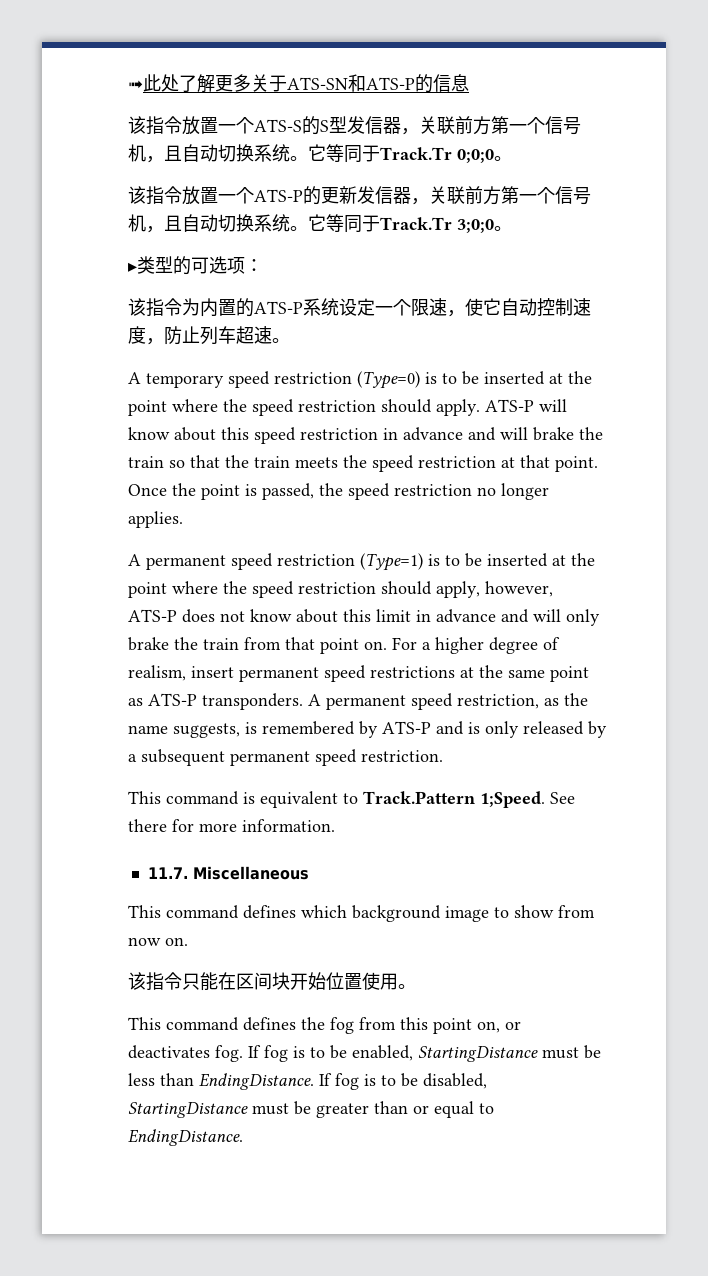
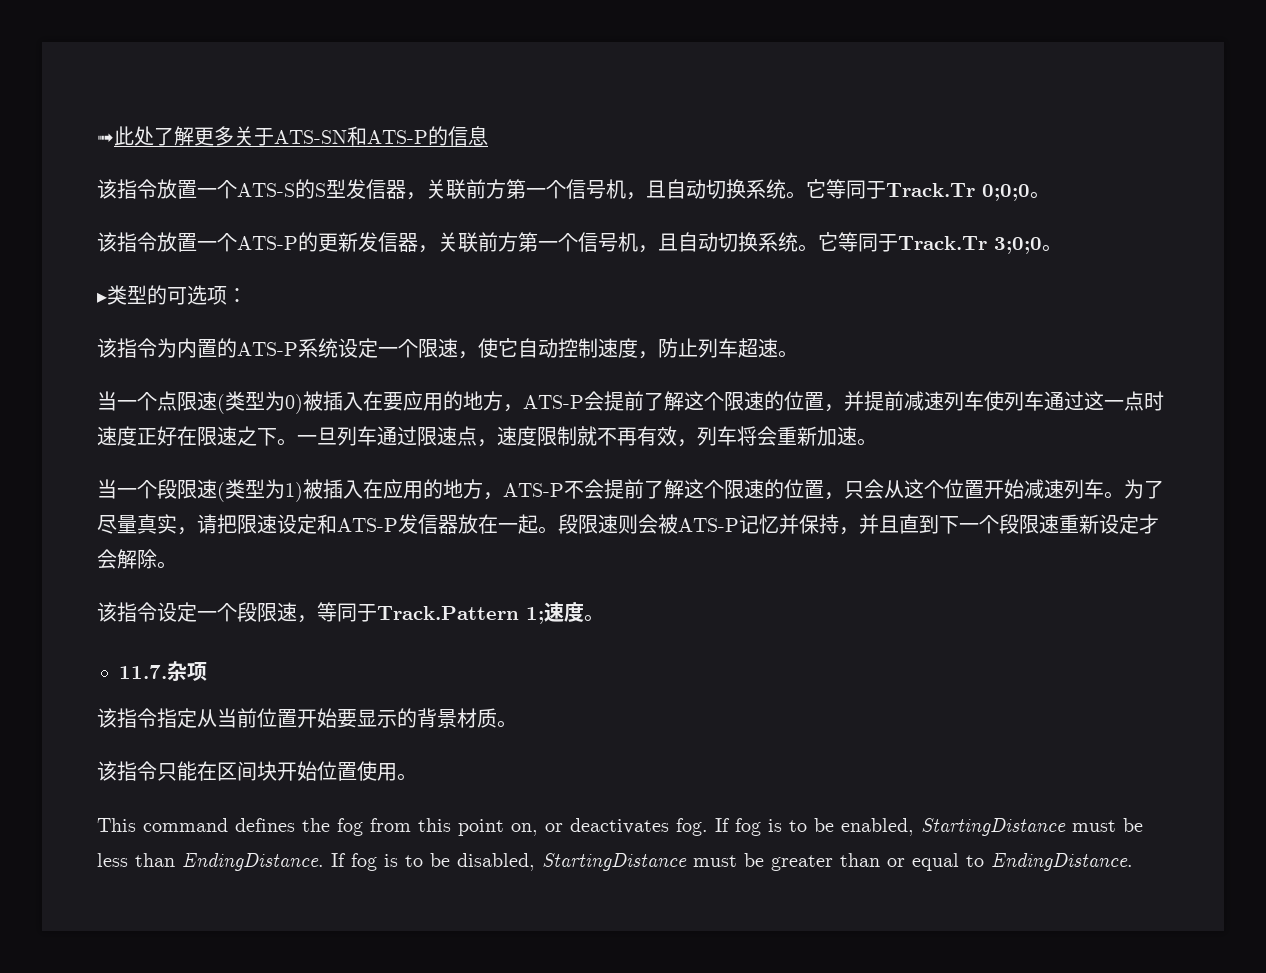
[128,371,592,389] [128,399,567,416] [128,427,603,444] [128,455,598,472] [128,483,549,500] [128,511,183,528] [128,553,595,571] [128,581,553,598] [128,609,600,626] [128,637,560,654] [128,665,589,682] [128,693,588,710] [128,721,607,738] [128,749,443,766] [128,791,575,808] [128,819,335,832] [147,866,309,880] [128,905,595,922] [128,937,188,946] A temporary speed restriction (Type=0) is to be inserted at the point where the speed restriction should apply. ATS-P will know about this speed restriction in advance and will brake the train so that the train meets the speed restriction at that point. Once the point is passed, the speed restriction no longer applies. // A permanent speed restriction (Type=1) is to be inserted at the point where the speed restriction should apply, however, ATS-P does not know about this limit in advance and will only brake the train from that point on. For a higher degree of realism, insert permanent speed restrictions at the same point as ATS-P transponders. A permanent speed restriction, as the name suggests, is remembered by ATS-P and is only released by a subsequent permanent speed restriction. // This command is equivalent to Track.Pattern 1;Speed. See there for more information. // 11.7. Miscellaneous // This command defines which background image to show from now on. -> [97,391,1164,414] [97,426,877,447] [97,479,1164,502] [97,514,1159,535] [97,549,177,569] [97,602,604,624] [119,661,207,681] [97,708,517,728] 当一个点限速(类型为0)被插入在要应用的地方，ATS-P会提前了解这个限速的位置，并提前减速列车使列车通过这一点时速度正好在限速之下。一旦列车通过限速点，速度限制就不再有效，列车将会重新加速。 // 当一个段限速(类型为1)被插入在应用的地方，ATS-P不会提前了解这个限速的位置，只会从这个位置开始减速列车。为了尽量真实，请把限速设定和ATS-P发信器放在一起。段限速则会被ATS-P记忆并保持，并且直到下一个段限速重新设定才会解除。 // 该指令设定一个段限速，等同于Track.Pattern 1;速度。 // 11.7.杂项 // 该指令指定从当前位置开始要显示的背景材质。

